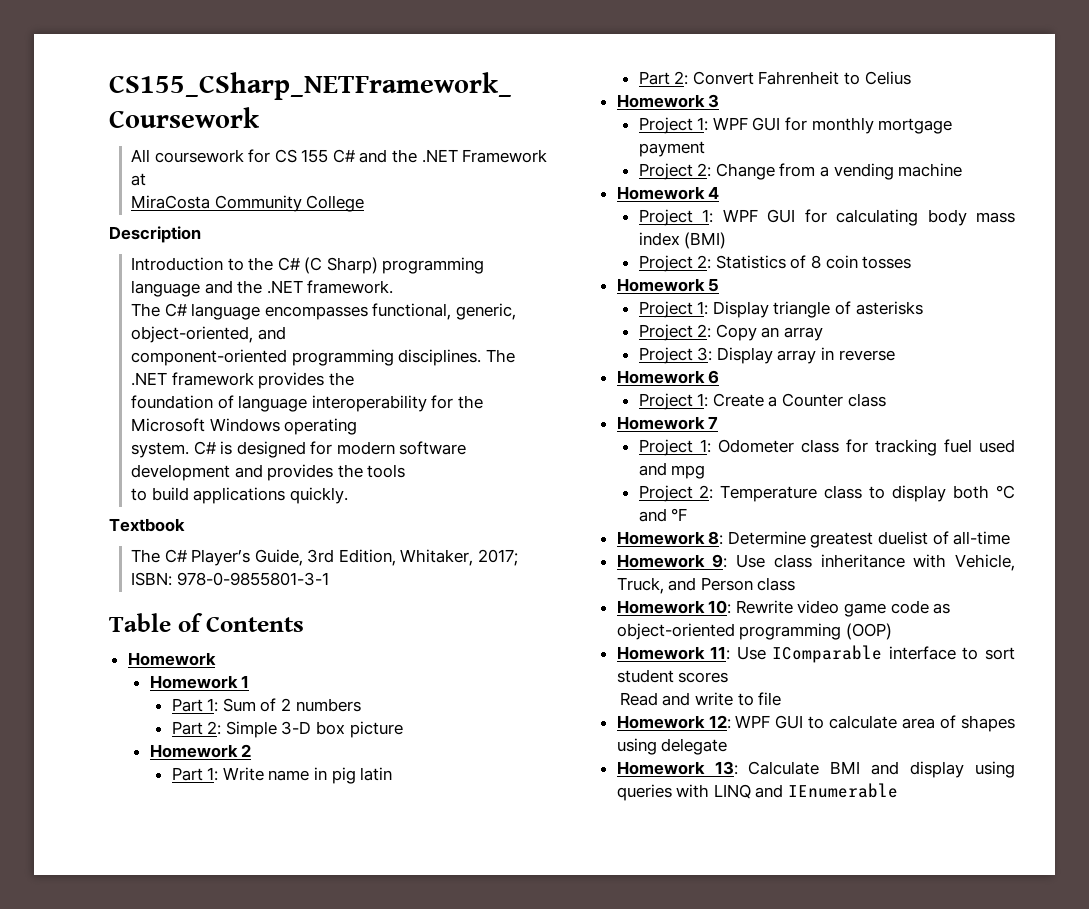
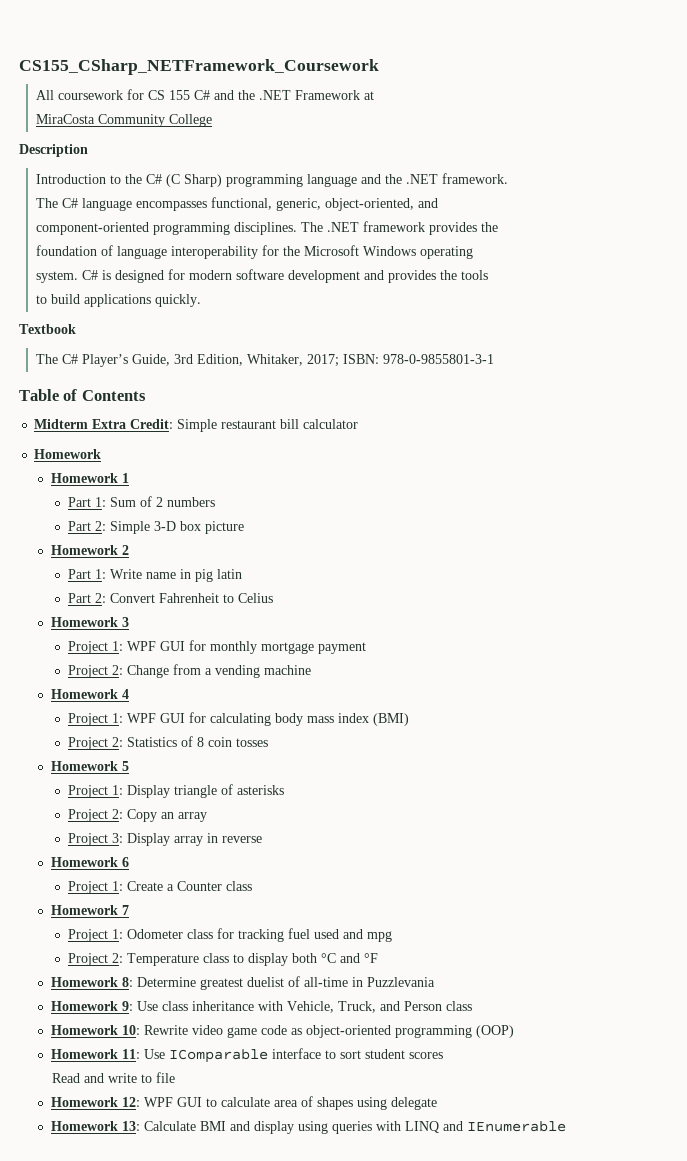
(305, 624) none -> [34,419,359,432] // Midterm Extra Credit: Simple restaurant bill calculator
(1011, 538) none -> [352,977,436,987] in Puzzlevania

